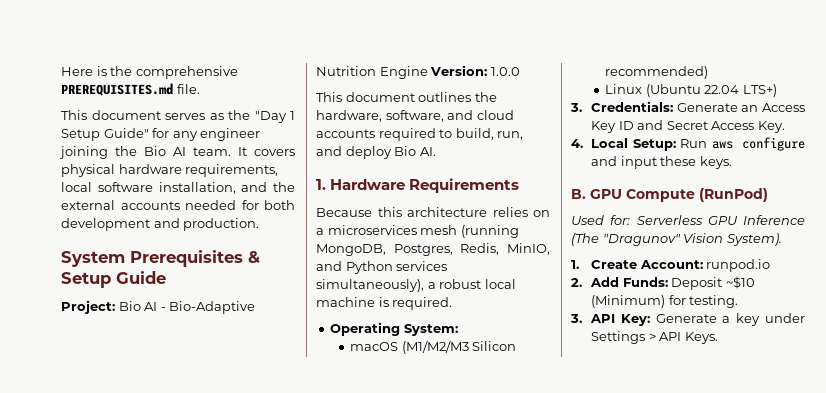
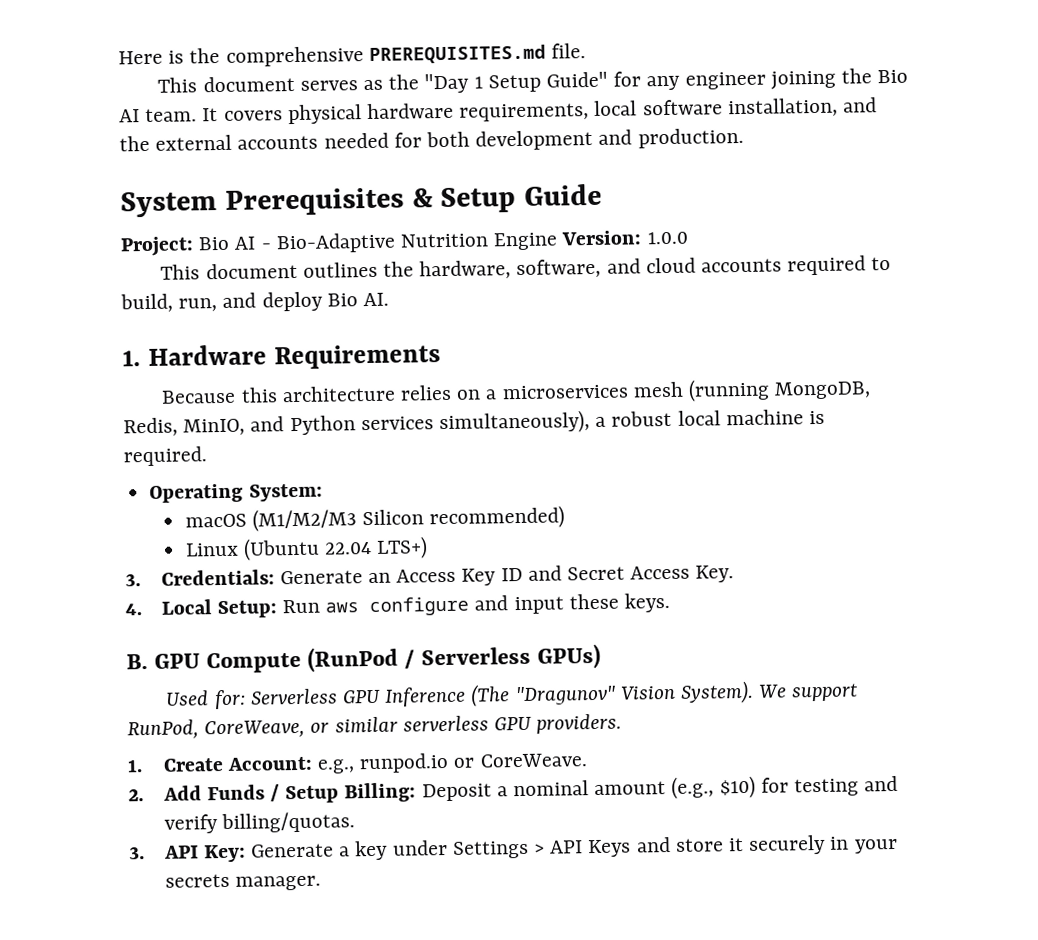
[393,244,453,256] Postgres, -> (872, 390) none
[699,188,768,202] (RunPod) -> [307,643,602,673] (RunPod / Serverless GPUs)
(782, 239) none -> [758,683,859,702] [127,713,623,740] We support RunPod, CoreWeave, or similar serverless GPU providers.
(703, 264) none -> [316,759,355,774] e.g.,
(771, 265) none -> [453,753,587,768] or CoreWeave.
[622,276,755,290] [591,295,739,308] Funds: Deposit ~$10 (Minimum) for testing. -> [206,775,899,804] [163,811,355,834] Funds / Setup Billing: Deposit a nominal amount (e.g., $10) for testing and verify billing/quotas.
[684,332,718,344] Keys. -> [587,834,898,858] [164,873,321,891] Keys and store it securely in your secrets manager.

